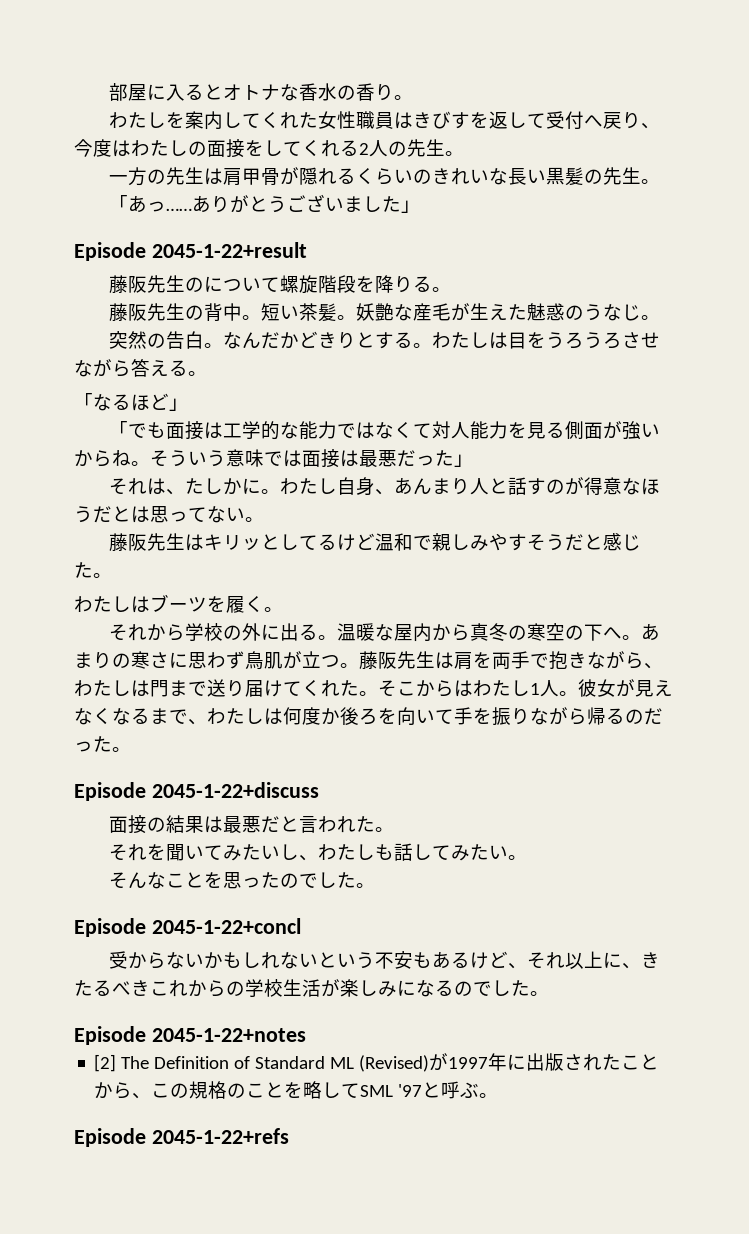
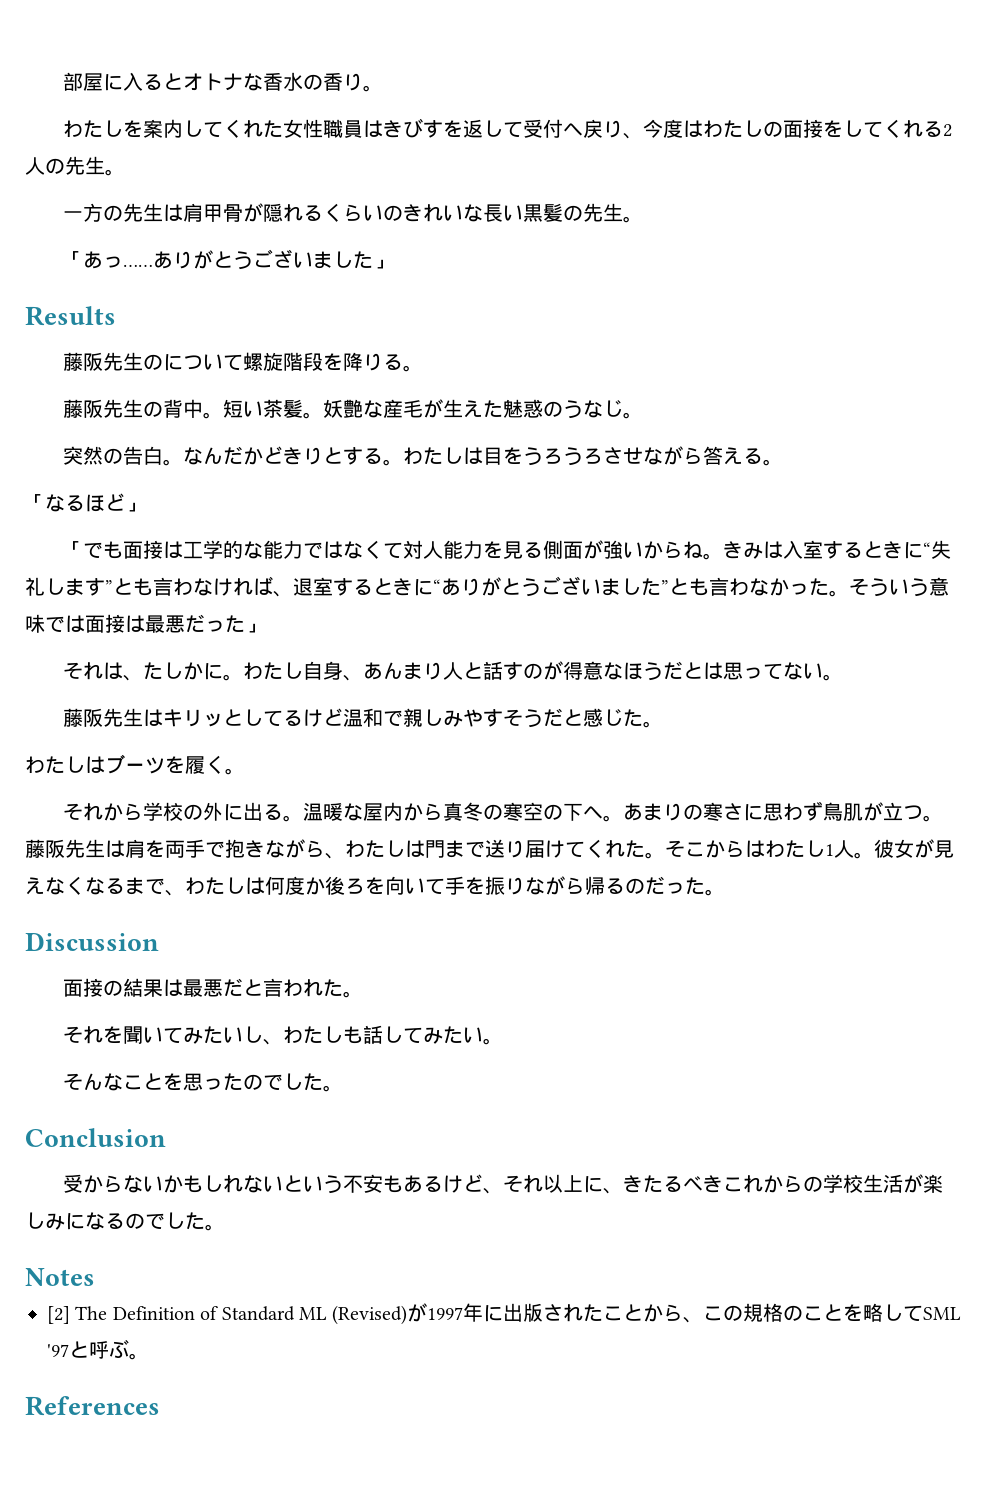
[74,242,307,261] Episode 2045-1-22+result -> [25,306,116,326] Results
(150, 463) none -> [723,540,952,559] [25,576,849,597] きみは入室するときに“失礼します”とも言わなければ、退室するときに“ありがとうございました”とも言わなかった。
[74,782,319,801] Episode 2045-1-22+discuss -> [25,932,159,951] Discussion
[74,918,301,937] Episode 2045-1-22+concl -> [25,1128,166,1147] Conclusion
[74,1026,306,1045] Episode 2045-1-22+notes -> [25,1268,95,1286] Notes
[74,1128,289,1147] Episode 2045-1-22+refs -> [25,1396,160,1416] References

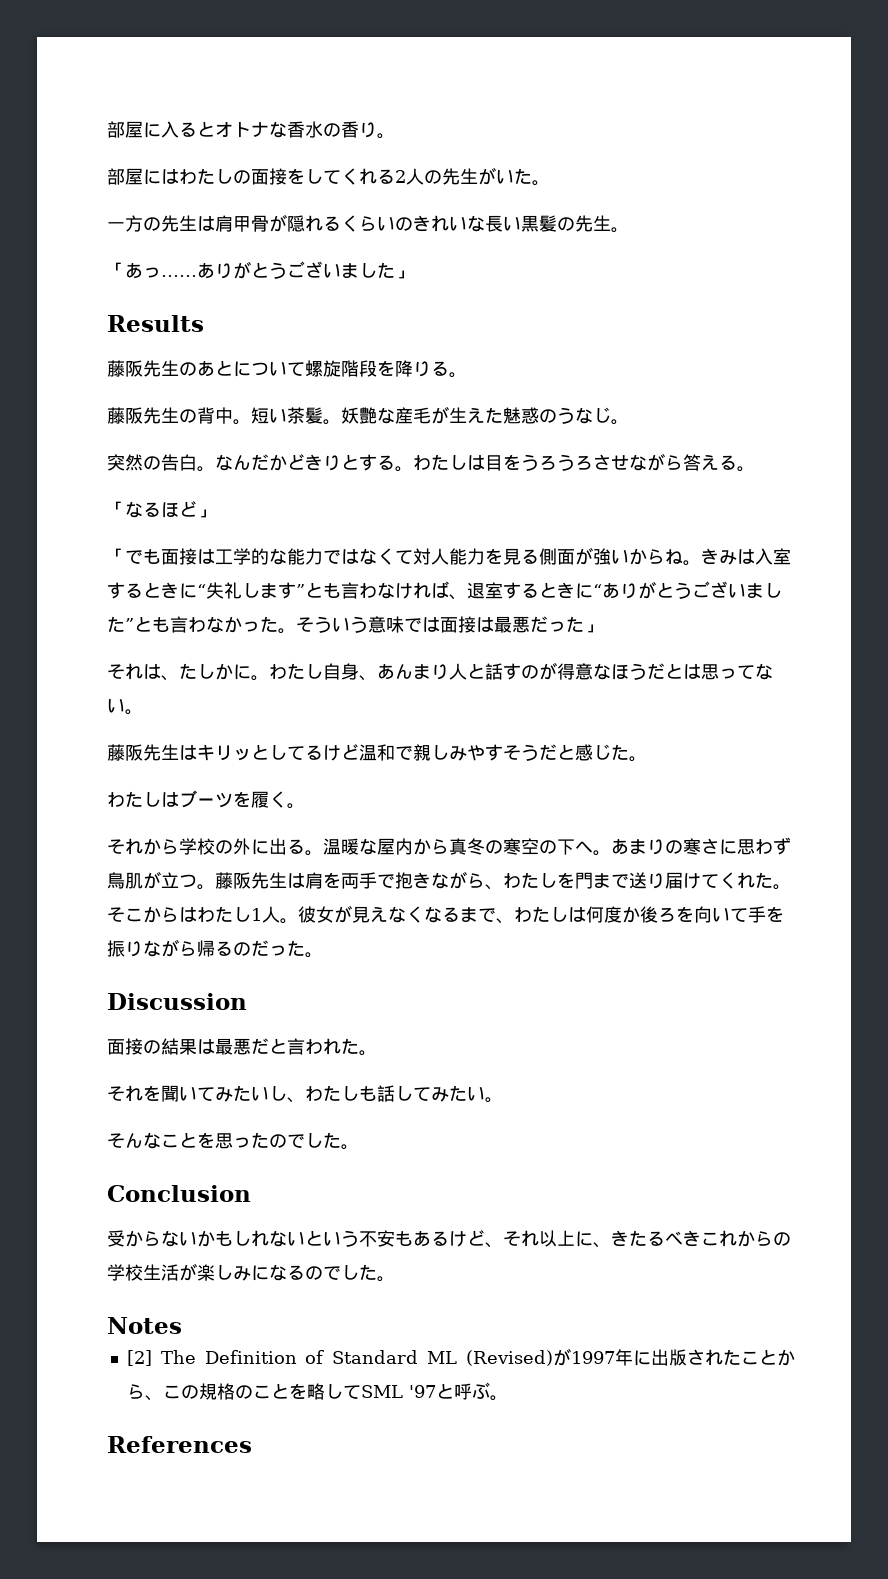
[63,118,684,139] わたしを案内してくれた女性職員はきびすを返して受付へ戻り、今度 -> [107,168,161,185] 部屋に
(105, 165) none -> [478,167,532,185] がいた
(164, 362) none -> [197,360,233,377] あと
[405,840,425,858] は -> [557,872,575,888] を

